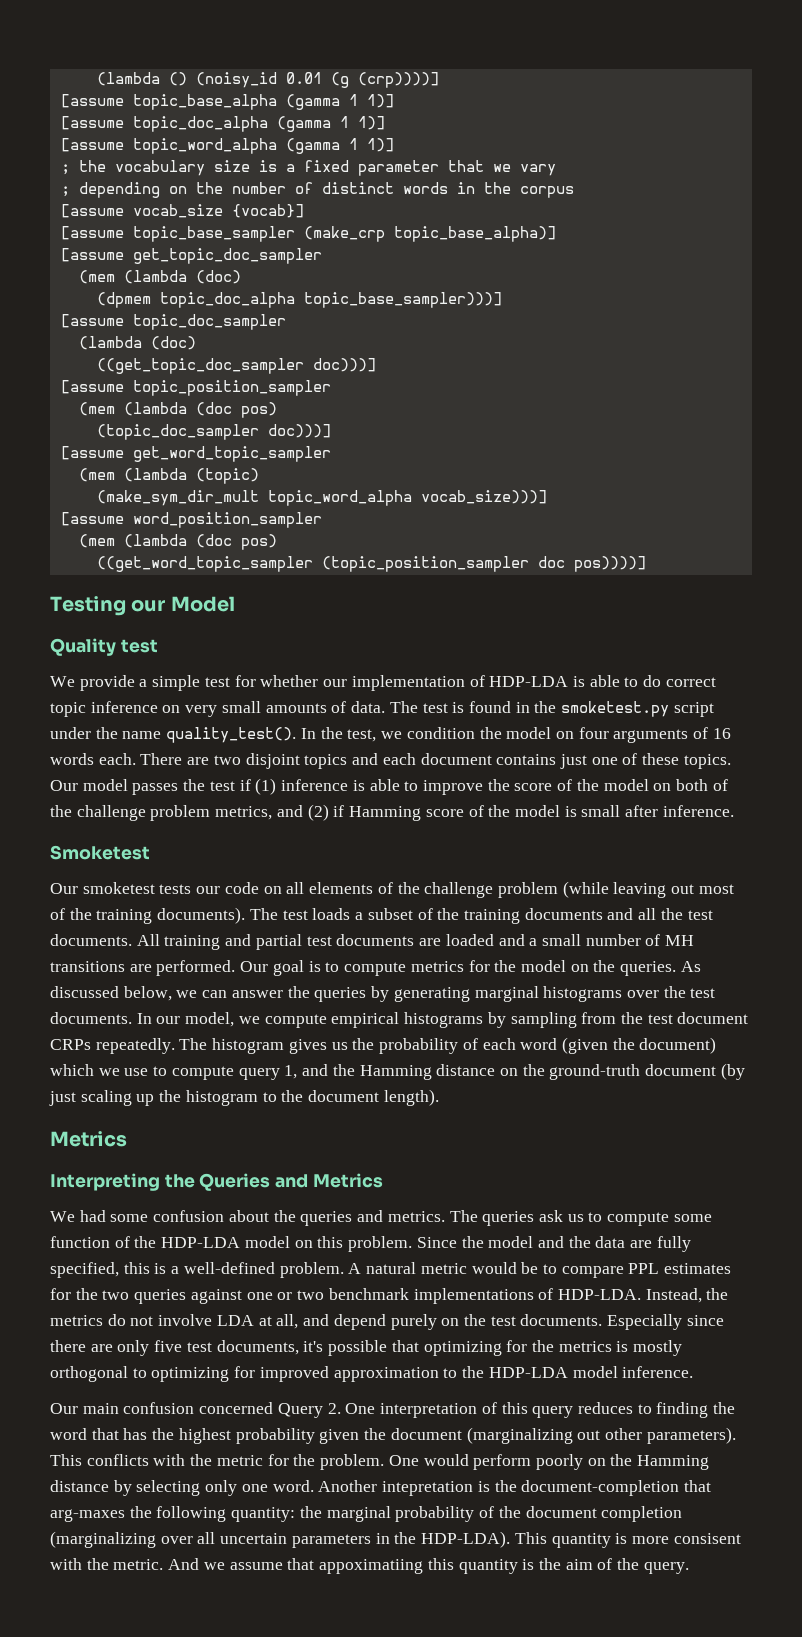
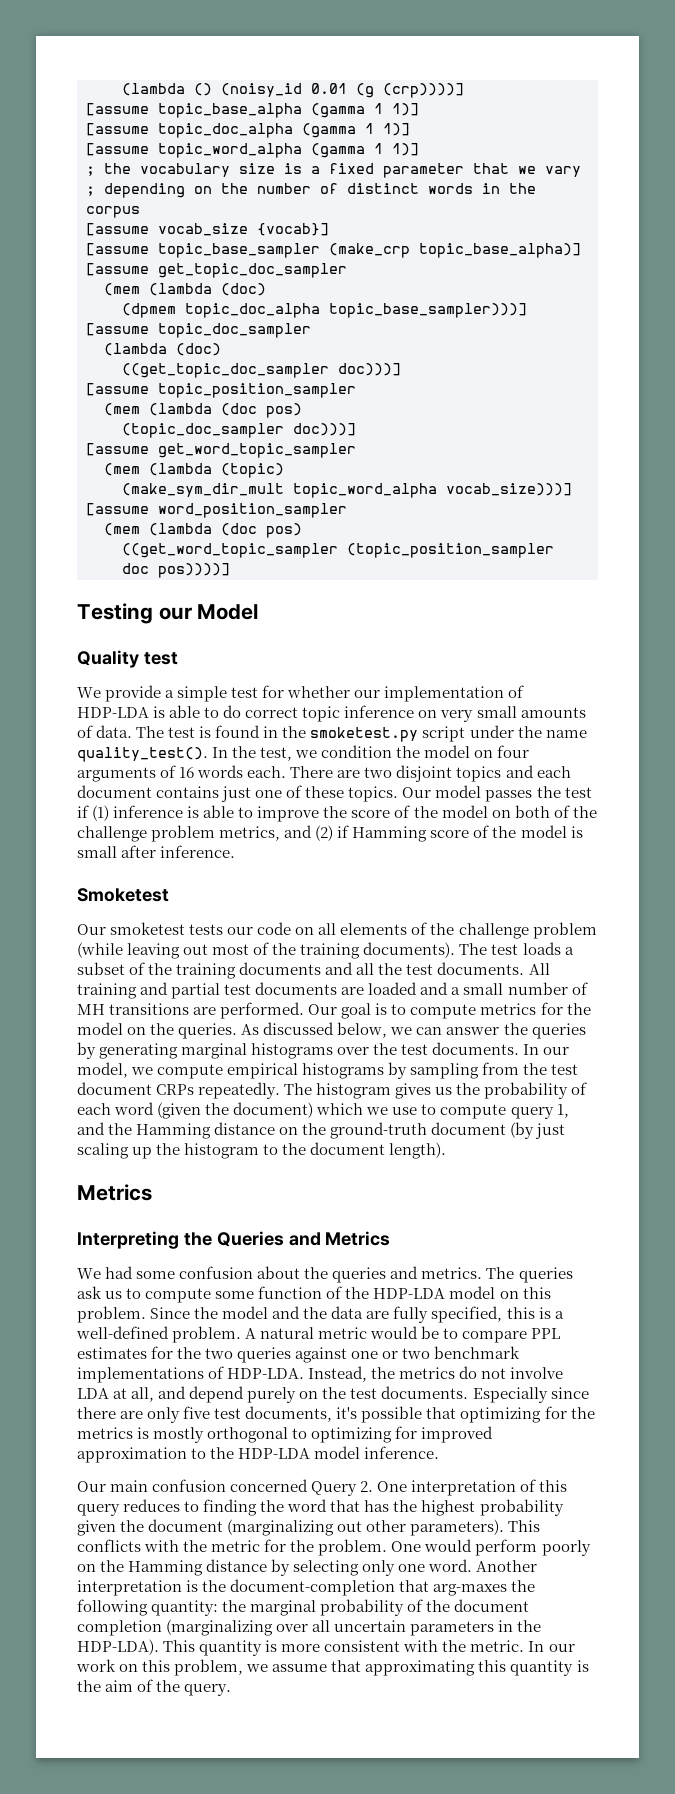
[382,1481,474,1496] intepretation -> [77,1580,182,1596] interpretation
[673,1533,741,1544] consisent -> [324,1640,401,1652] consistent
[168,1558,200,1570] And -> [528,1641,575,1652] [76,1659,244,1676] In our work on this problem,
[319,1559,424,1574] appoximatiing -> [365,1660,476,1676] approximating

